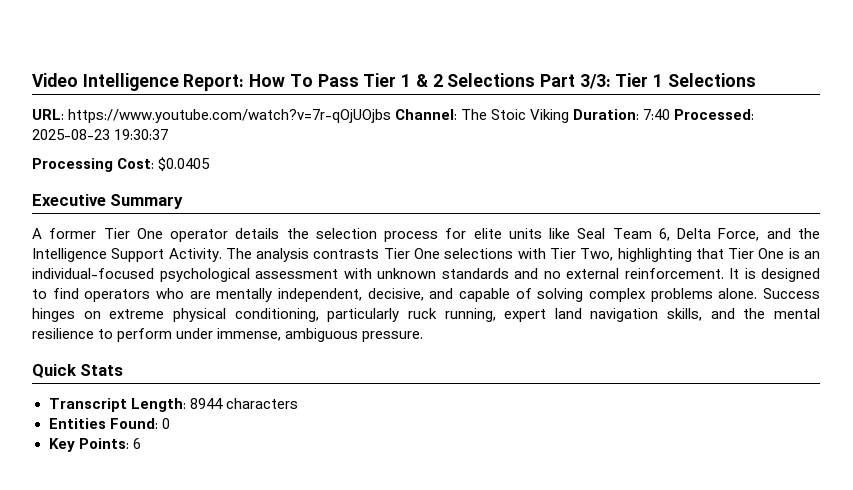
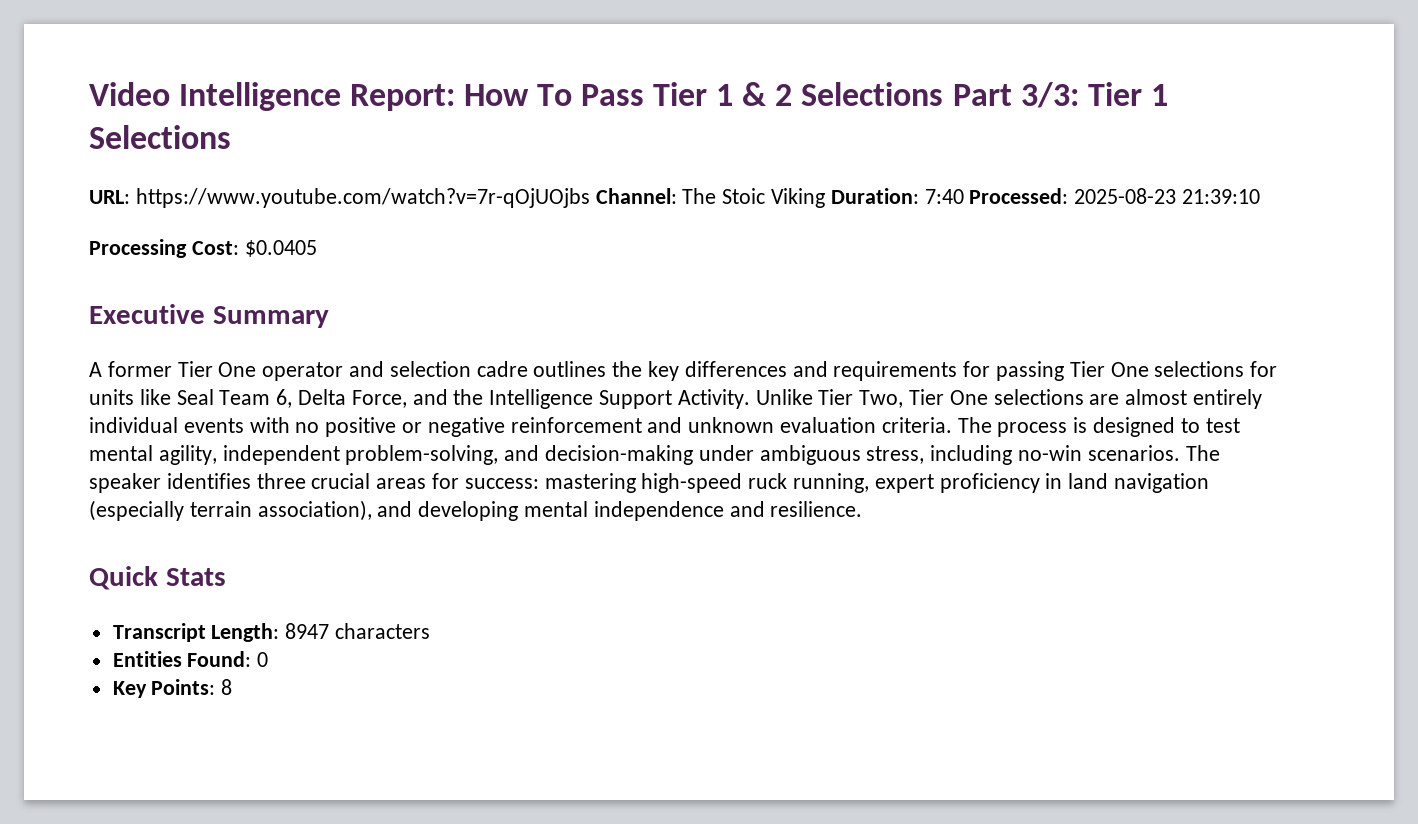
[114,129,169,140] 19:30:37 -> [1182,189,1261,204] 21:39:10
[235,228,502,242] details the selection process for elite -> [349,361,1278,381] and selection cadre outlines the key differences and requirements for passing Tier One selections for
[225,248,820,262] [32,268,820,282] [32,288,820,302] [32,308,820,322] [32,328,424,342] The analysis contrasts Tier One selections with Tier Two, highlighting that Tier One is an individual-focused psychological assessment with unknown standards and no external reinforcement. It is designed to find operators who are mentally independent, decisive, and capable of solving complex problems alone. Success hinges on extreme physical conditioning, particularly ruck running, expert land navigation skills, and the mental resilience to perform under immense, ambiguous pressure. -> [755,389,1263,409] [89,417,1240,437] [89,445,1220,465] [89,473,1210,493] [89,500,863,521] Unlike Tier Two, Tier One selections are almost entirely individual events with no positive or negative reinforcement and unknown evaluation criteria. The process is designed to test mental agility, independent problem-solving, and decision-making under ambiguous stress, including no-win scenarios. The speaker identifies three crucial areas for success: mastering high-speed ruck running, expert proficiency in land navigation (especially terrain association), and developing mental independence and resilience.
[189,398,223,409] 8944 -> [285,623,330,639] 8947
[132,438,141,449] 6 -> [221,679,233,695] 8

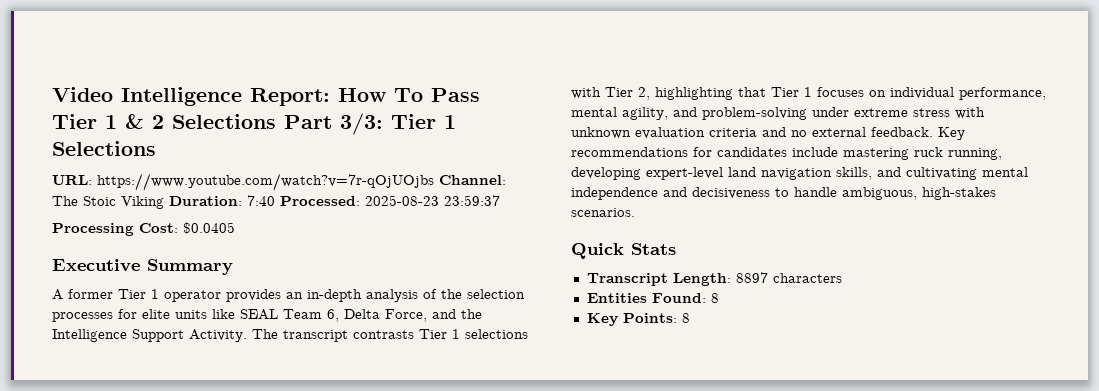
[1182,189,1261,204] 21:39:10 -> [444,195,500,206] 23:59:37
[218,361,1278,381] One operator and selection cadre outlines the key differences and requirements for passing Tier One selections for -> [151,289,525,302] [52,309,170,322] 1 operator provides an in-depth analysis of the selection processes for elite
[176,389,214,405] Seal -> [240,309,278,320] SEAL
[755,389,1263,409] [89,417,1240,437] [89,445,1220,465] [89,473,1210,493] [89,500,863,521] Unlike Tier Two, Tier One selections are almost entirely individual events with no positive or negative reinforcement and unknown evaluation criteria. The process is designed to test mental agility, independent problem-solving, and decision-making under ambiguous stress, including no-win scenarios. The speaker identifies three crucial areas for success: mastering high-speed ruck running, expert proficiency in land navigation (especially terrain association), and developing mental independence and resilience. -> [252,329,528,342] [571,87,1046,100] [571,107,985,120] [571,127,965,140] [571,147,1002,160] [571,167,1028,180] [571,187,996,200] [571,208,635,217] The transcript contrasts Tier 1 selections with Tier 2, highlighting that Tier 1 focuses on individual performance, mental agility, and problem-solving under extreme stress with unknown evaluation criteria and no external feedback. Key recommendations for candidates include mastering ruck running, developing expert-level land navigation skills, and cultivating mental independence and decisiveness to handle ambiguous, high-stakes scenarios.
[285,623,330,639] 8947 -> [735,272,768,283] 8897
[257,652,269,667] 0 -> [710,293,719,303] 8

